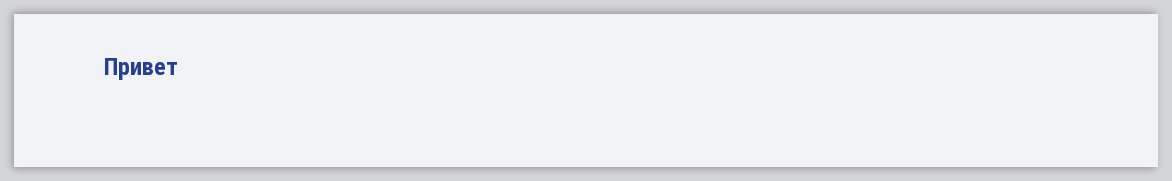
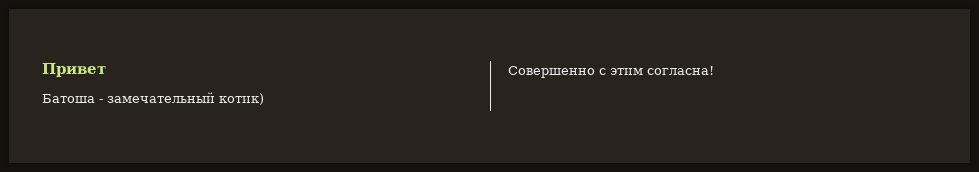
(178, 69) none -> [42,92,264,105] [508,66,714,78] // Батоша - замечательный котик) // Совершенно с этим согласна!

